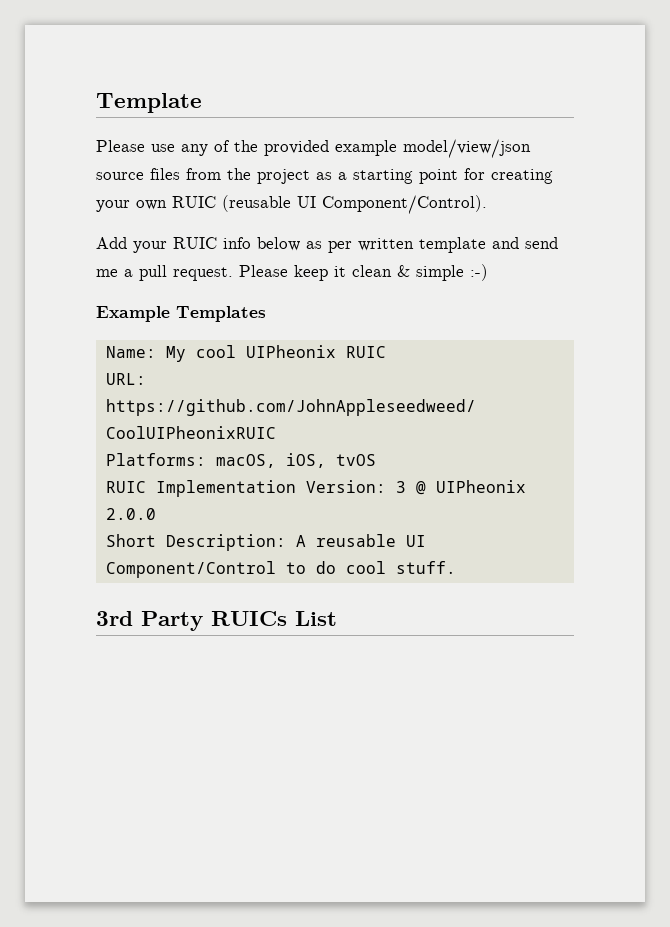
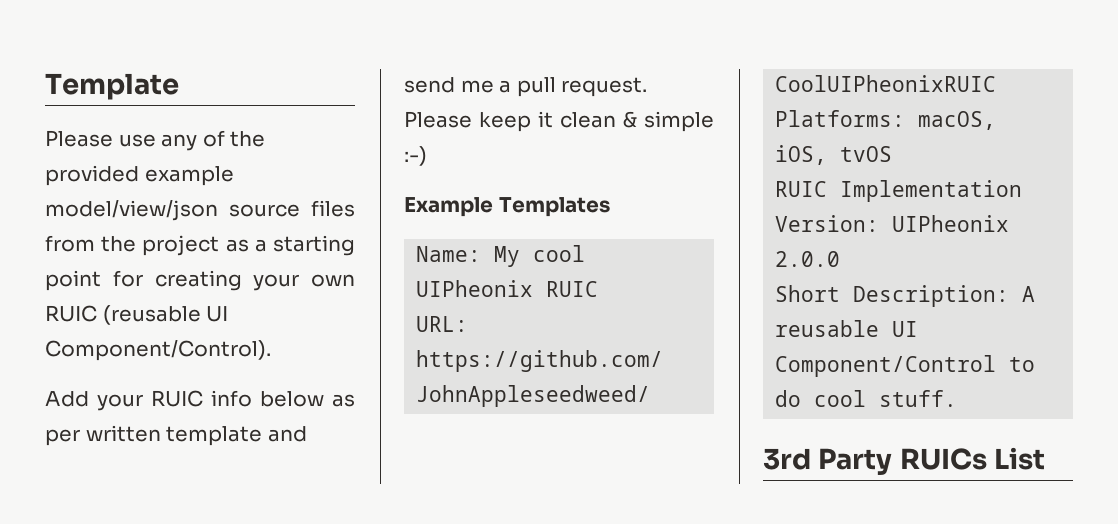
[395,481,426,495] 3 @ -> (880, 223) none

